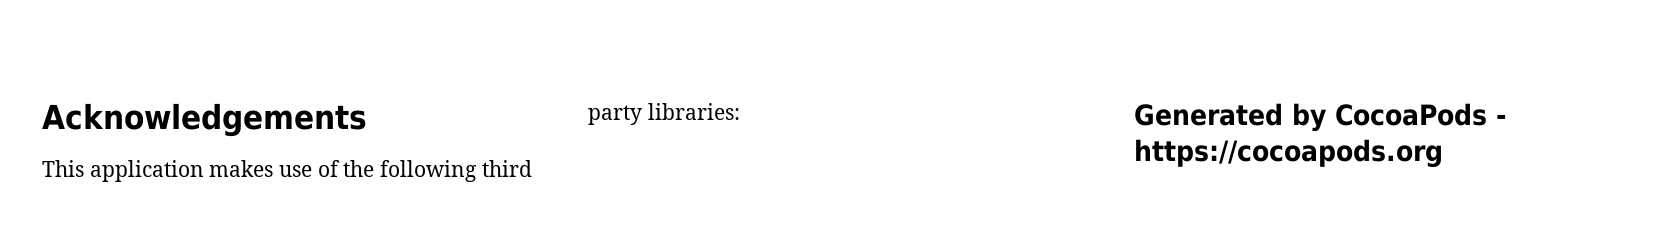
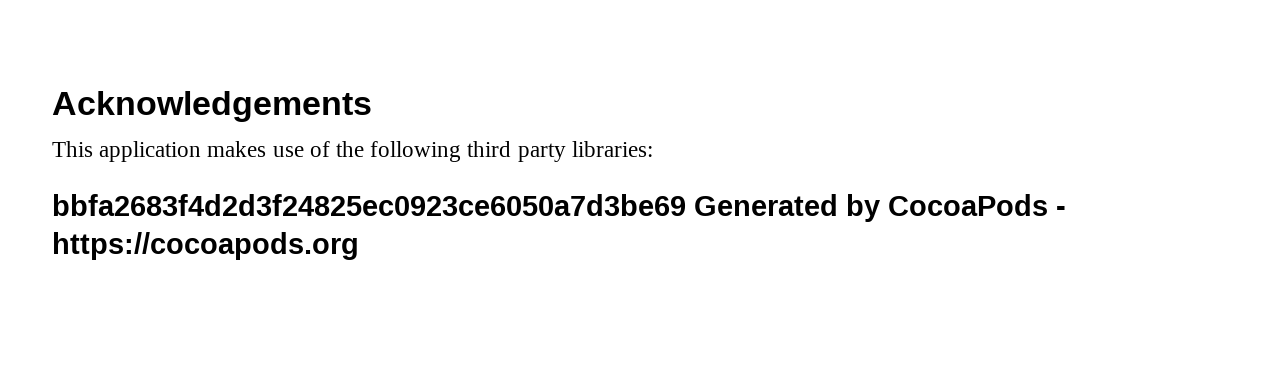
(740, 111) none -> [52,194,686,216] bbfa2683f4d2d3f24825ec0923ce6050a7d3be69

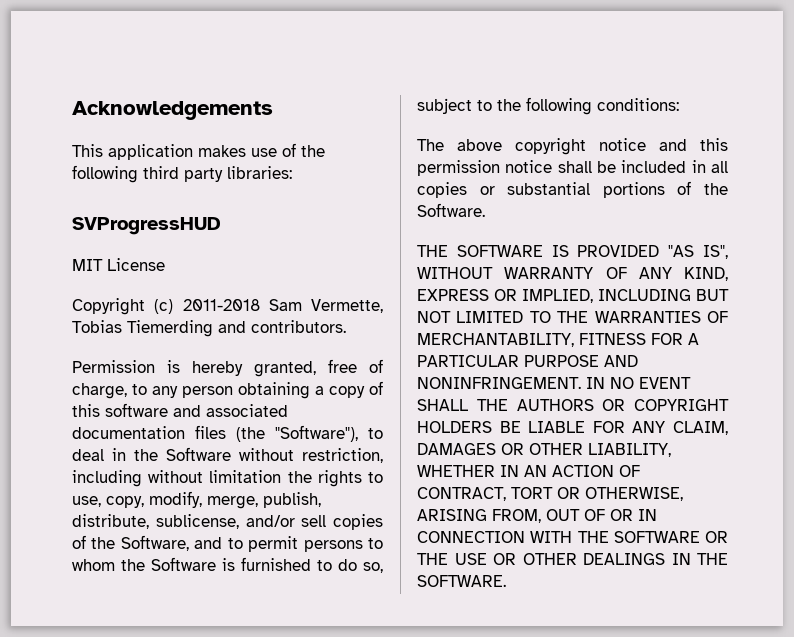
[52,194,1066,222] [52,232,359,260] bbfa2683f4d2d3f24825ec0923ce6050a7d3be69 Generated by CocoaPods - https://cocoapods.org -> [72,217,221,235] [72,258,165,271] [72,298,383,315] [72,320,346,337] [72,359,383,377] [72,381,383,399] [72,403,288,417] [72,425,383,442] [72,447,383,463] [72,470,383,487] [72,491,321,509] [72,514,383,530] [72,535,383,552] [72,557,383,573] [417,97,679,115] [417,138,728,155] [417,160,728,176] [417,181,728,198] [417,203,485,217] [417,245,728,259] [417,267,728,281] [417,289,729,303] [417,311,728,323] [417,333,699,347] [417,355,638,367] [417,377,691,389] [417,399,729,411] [417,421,728,435] [417,443,671,457] [417,465,640,477] [417,487,683,501] [417,509,657,523] [417,531,728,543] [417,553,728,565] [417,575,506,587] SVProgressHUD // MIT License // Copyright (c) 2011-2018 Sam Vermette, Tobias Tiemerding and contributors. // Permission is hereby granted, free of charge, to any person obtaining a copy of this software and associated documentation files (the "Software"), to deal in the Software without restriction, including without limitation the rights to use, copy, modify, merge, publish, distribute, sublicense, and/or sell copies of the Software, and to permit persons to whom the Software is furnished to do so, subject to the following conditions: // The above copyright notice and this permission notice shall be included in all copies or substantial portions of the Software. // THE SOFTWARE IS PROVIDED "AS IS", WITHOUT WARRANTY OF ANY KIND, EXPRESS OR IMPLIED, INCLUDING BUT NOT LIMITED TO THE WARRANTIES OF MERCHANTABILITY, FITNESS FOR A PARTICULAR PURPOSE AND NONINFRINGEMENT. IN NO EVENT SHALL THE AUTHORS OR COPYRIGHT HOLDERS BE LIABLE FOR ANY CLAIM, DAMAGES OR OTHER LIABILITY, WHETHER IN AN ACTION OF CONTRACT, TORT OR OTHERWISE, ARISING FROM, OUT OF OR IN CONNECTION WITH THE SOFTWARE OR THE USE OR OTHER DEALINGS IN THE SOFTWARE.

